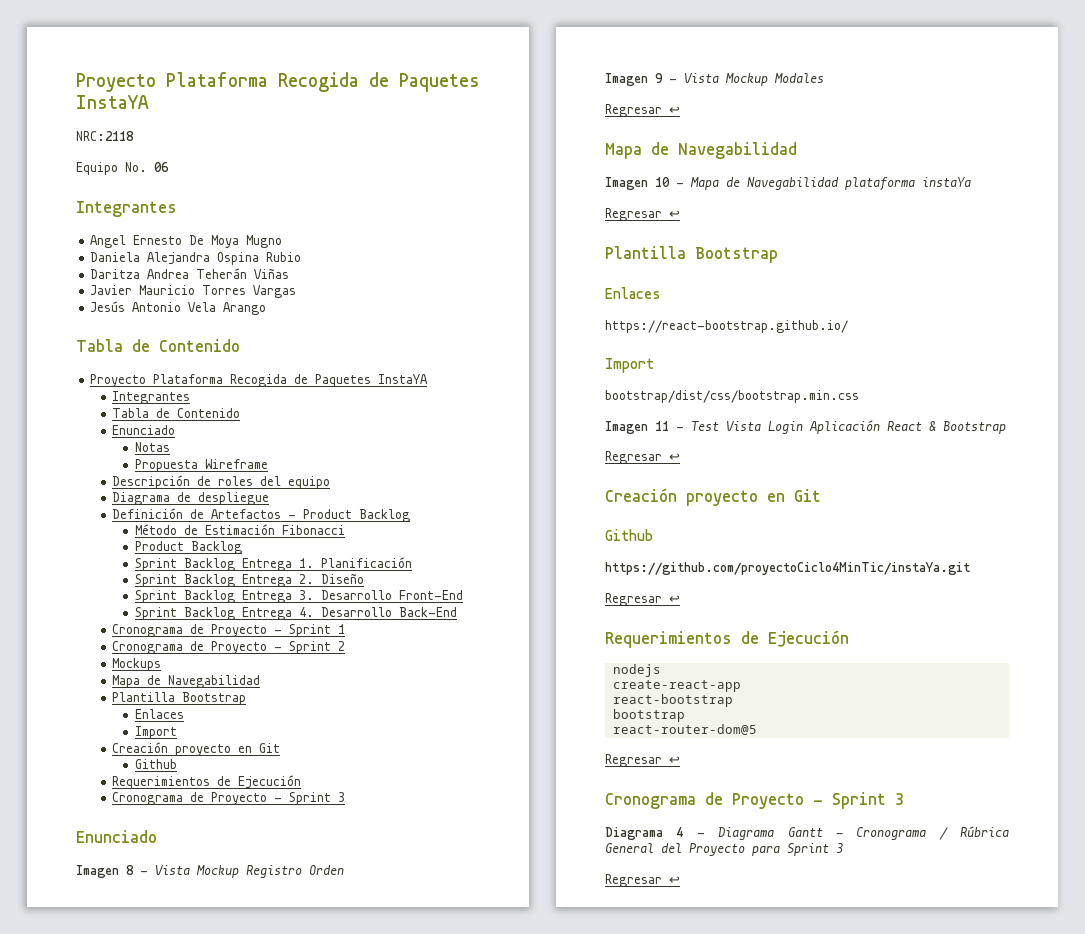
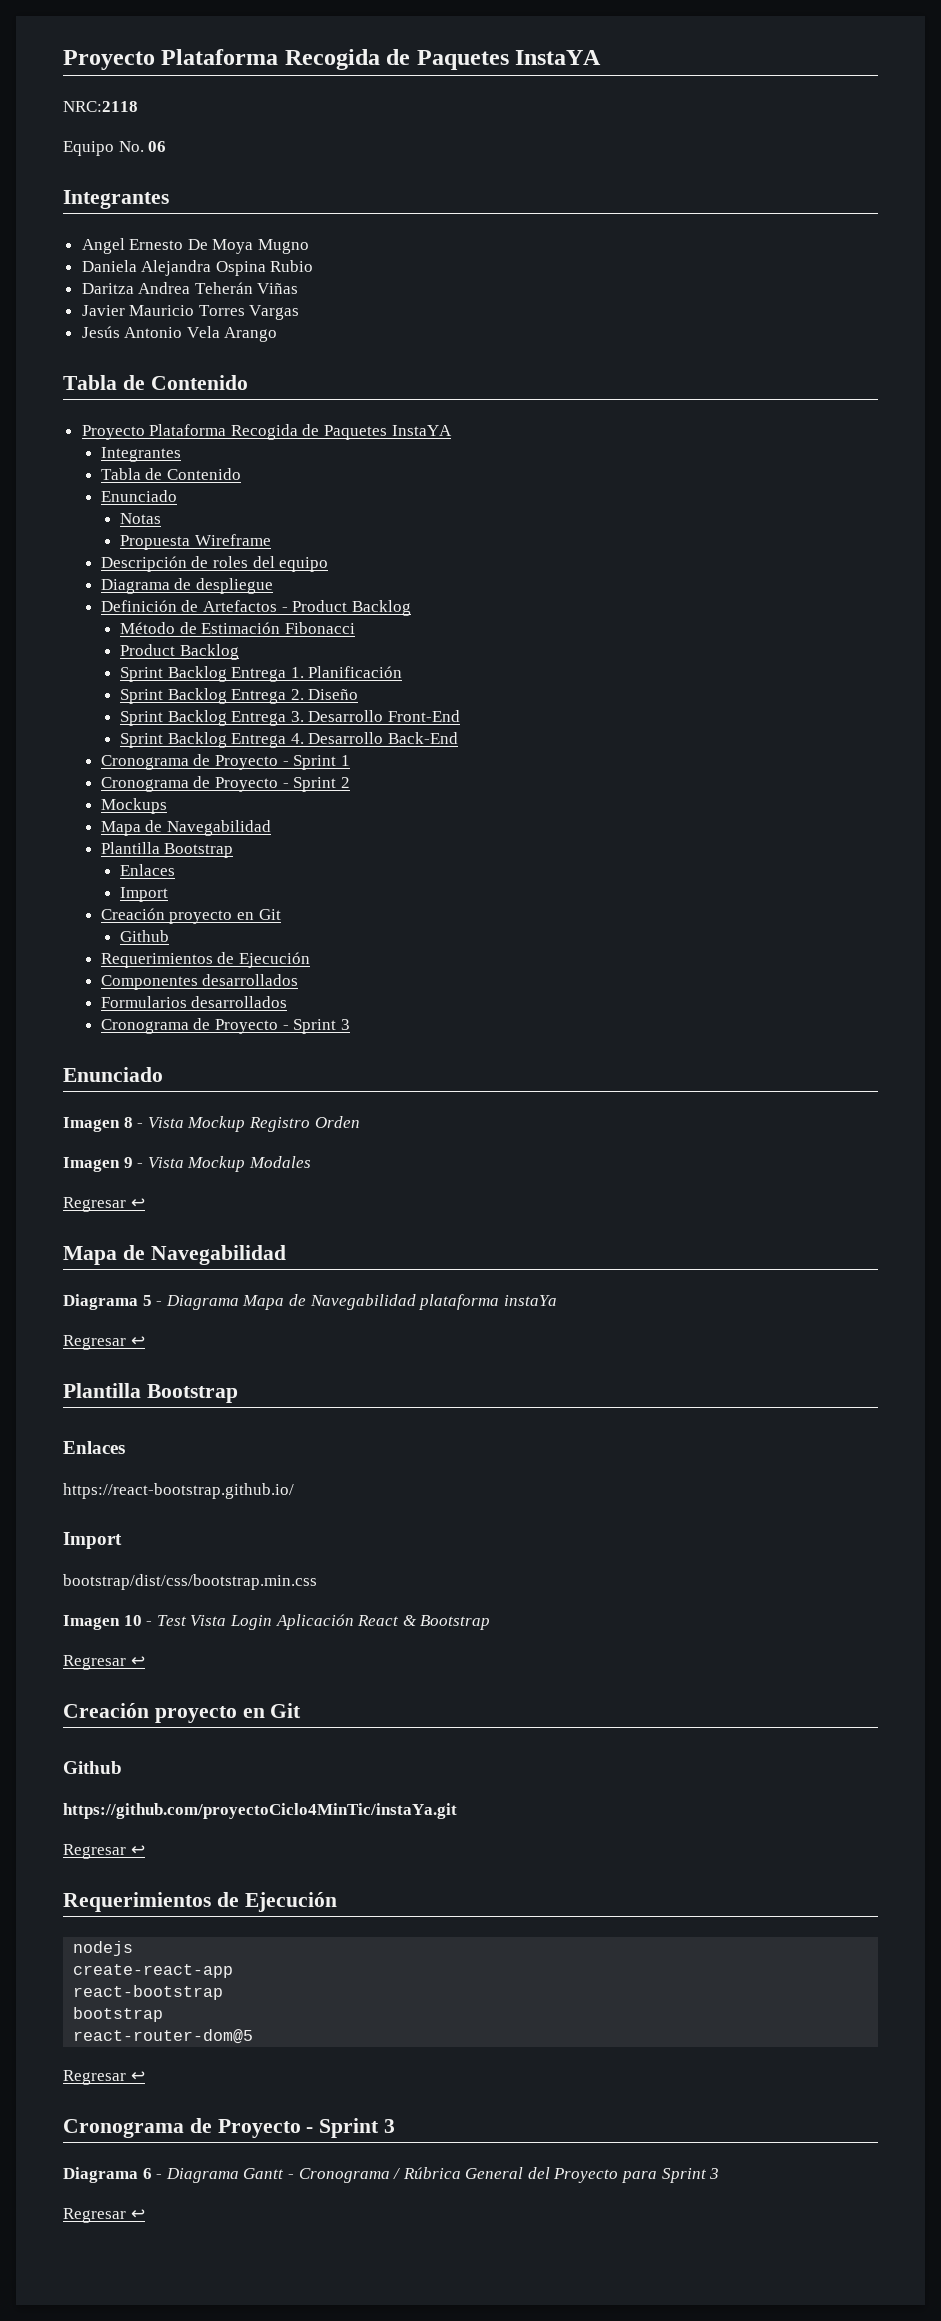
(302, 782) none -> [100,974,299,990] [100,996,288,1008] // Componentes desarrollados // Formularios desarrollados
[605,177,684,190] Imagen 10 - -> [63,1294,239,1310] Diagrama 5 - Diagrama
[655,421,669,431] 11 -> [123,1615,142,1626] 10
[676,827,684,837] 4 -> [142,2168,152,2179] 6

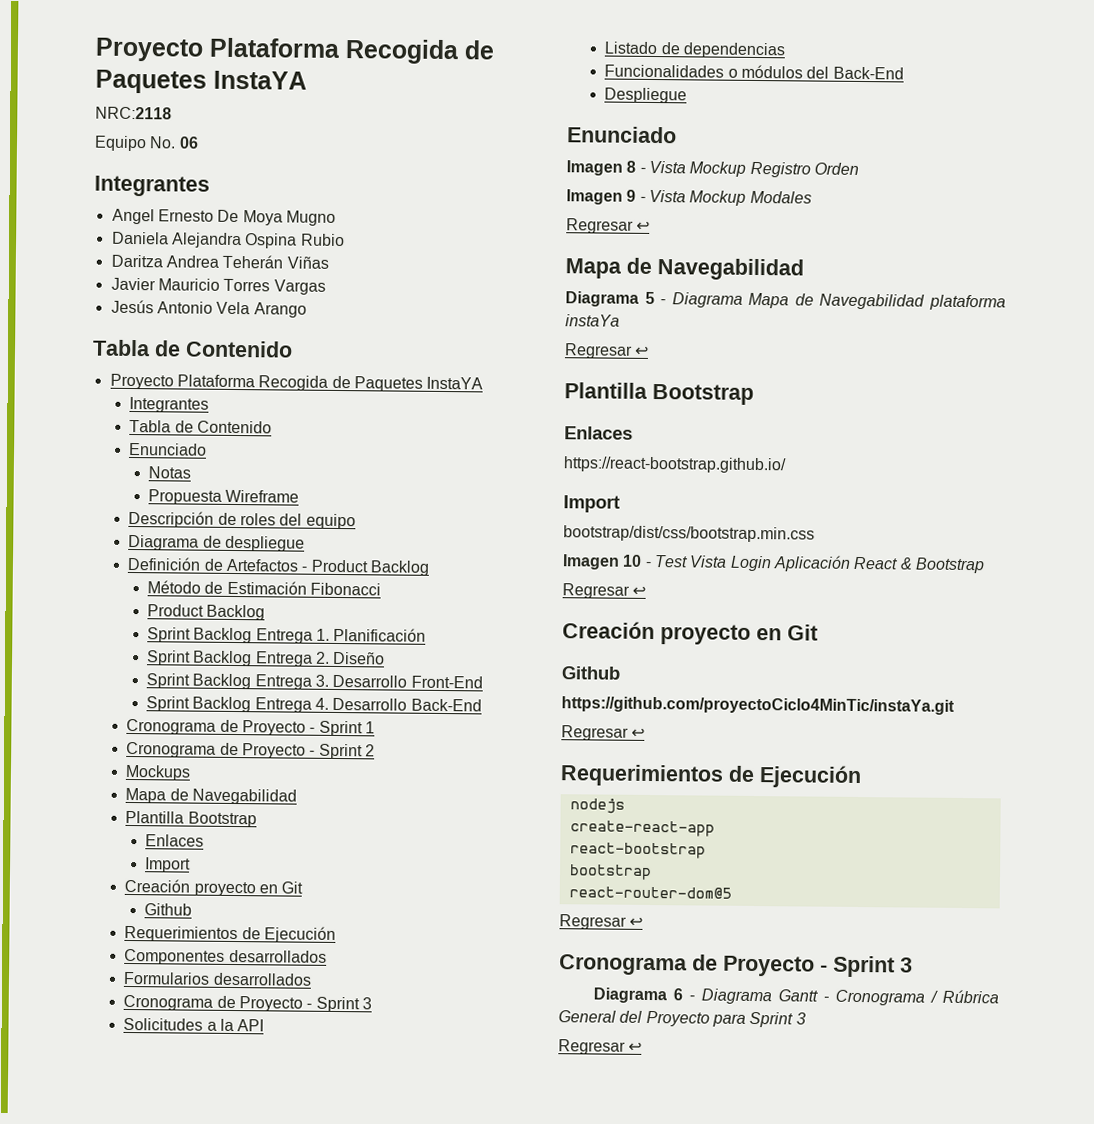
(350, 1024) none -> [123,1017,265,1032] [604,41,786,59] [604,64,904,80] [604,87,688,104] // Solicitudes a la API // Listado de dependencias // Funcionalidades o módulos del Back-End // Despliegue

